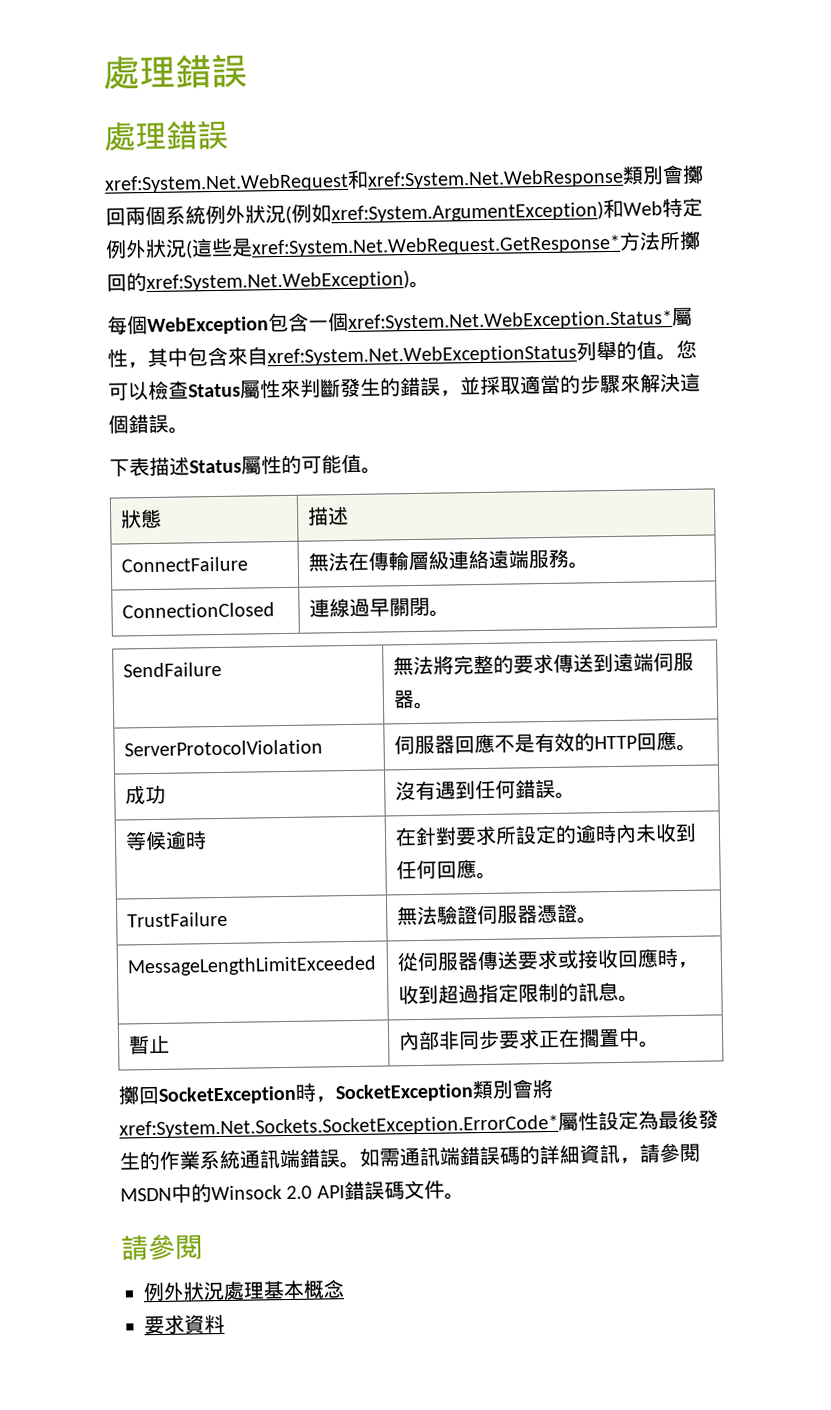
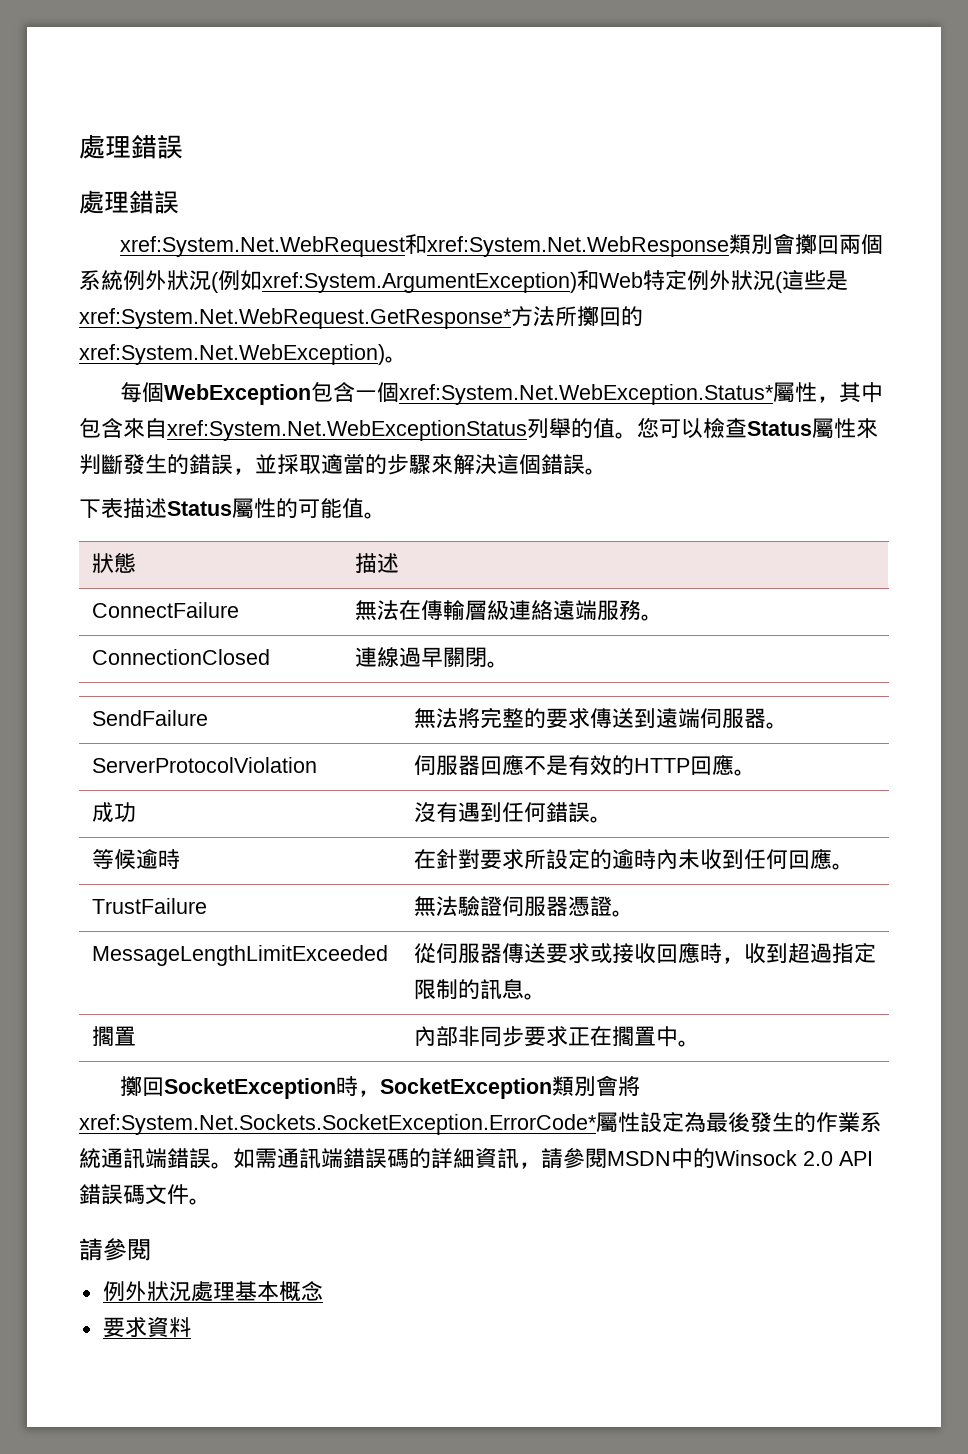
[127,1034,170,1055] 暫止 -> [91,1026,136,1047] 擱置

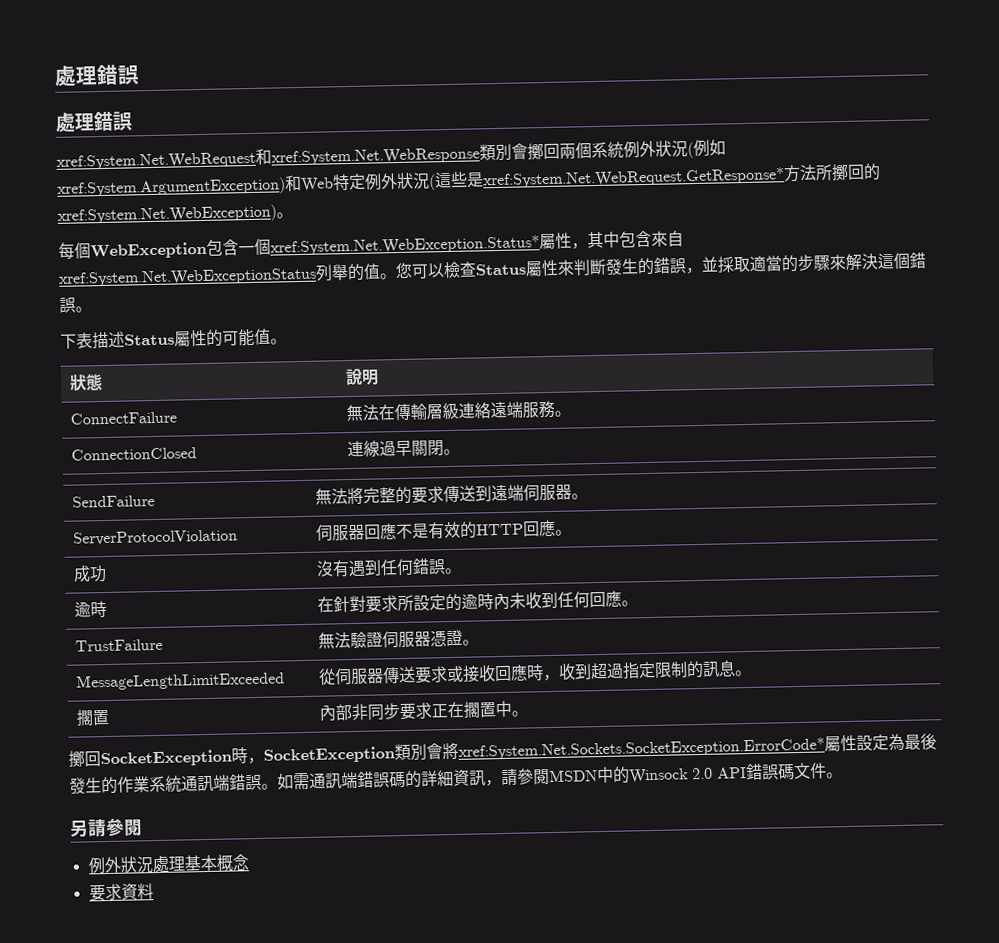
[354,553,399,573] 描述 -> [345,368,380,386] 說明
[91,849,136,869] 等候 -> (463, 571) none
(211, 1201) none -> [69,820,89,838] 另

